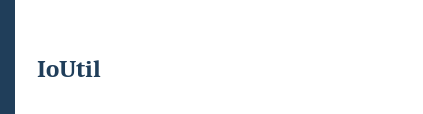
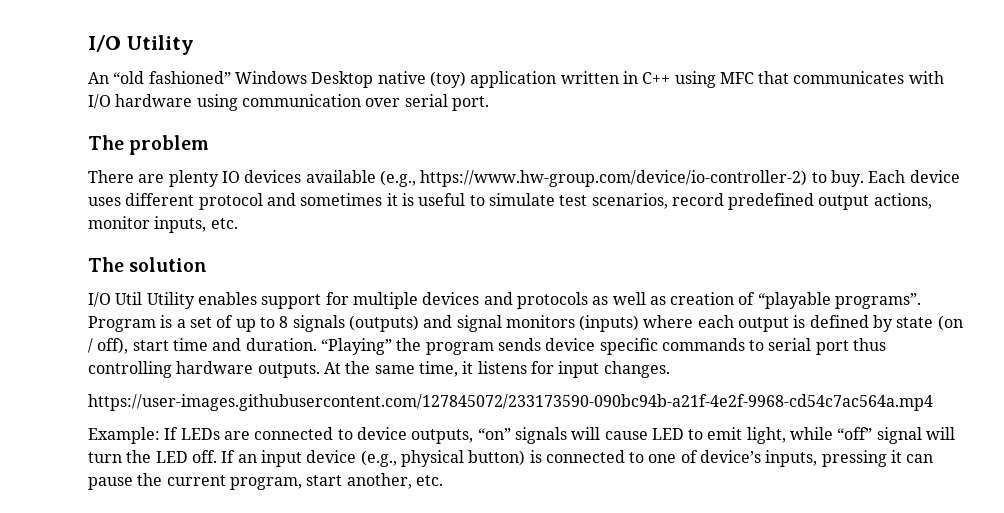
[37,60,101,77] IoUtil -> [88,35,194,55] [88,71,944,88] [88,94,489,111] [88,135,210,155] [88,170,960,187] [88,193,932,210] [88,216,238,233] [88,257,208,272] [88,292,922,309] [88,315,963,332] [88,338,887,355] [88,361,670,378] [88,394,933,411] [88,427,956,444] [88,450,934,467] [88,473,443,490] I/O Utility // An “old fashioned” Windows Desktop native (toy) application written in C++ using MFC that communicates with I/O hardware using communication over serial port. // The problem // There are plenty IO devices available (e.g., https://www.hw-group.com/device/io-controller-2) to buy. Each device uses different protocol and sometimes it is useful to simulate test scenarios, record predefined output actions, monitor inputs, etc. // The solution // I/O Util Utility enables support for multiple devices and protocols as well as creation of “playable programs”. Program is a set of up to 8 signals (outputs) and signal monitors (inputs) where each output is defined by state (on / off), start time and duration. “Playing” the program sends device specific commands to serial port thus controlling hardware outputs. At the same time, it listens for input changes. // https://user-images.githubusercontent.com/127845072/233173590-090bc94b-a21f-4e2f-9968-cd54c7ac564a.mp4 // Example: If LEDs are connected to device outputs, “on” signals will cause LED to emit light, while “off” signal will turn the LED off. If an input device (e.g., physical button) is connected to one of device’s inputs, pressing it can pause the current program, start another, etc.

